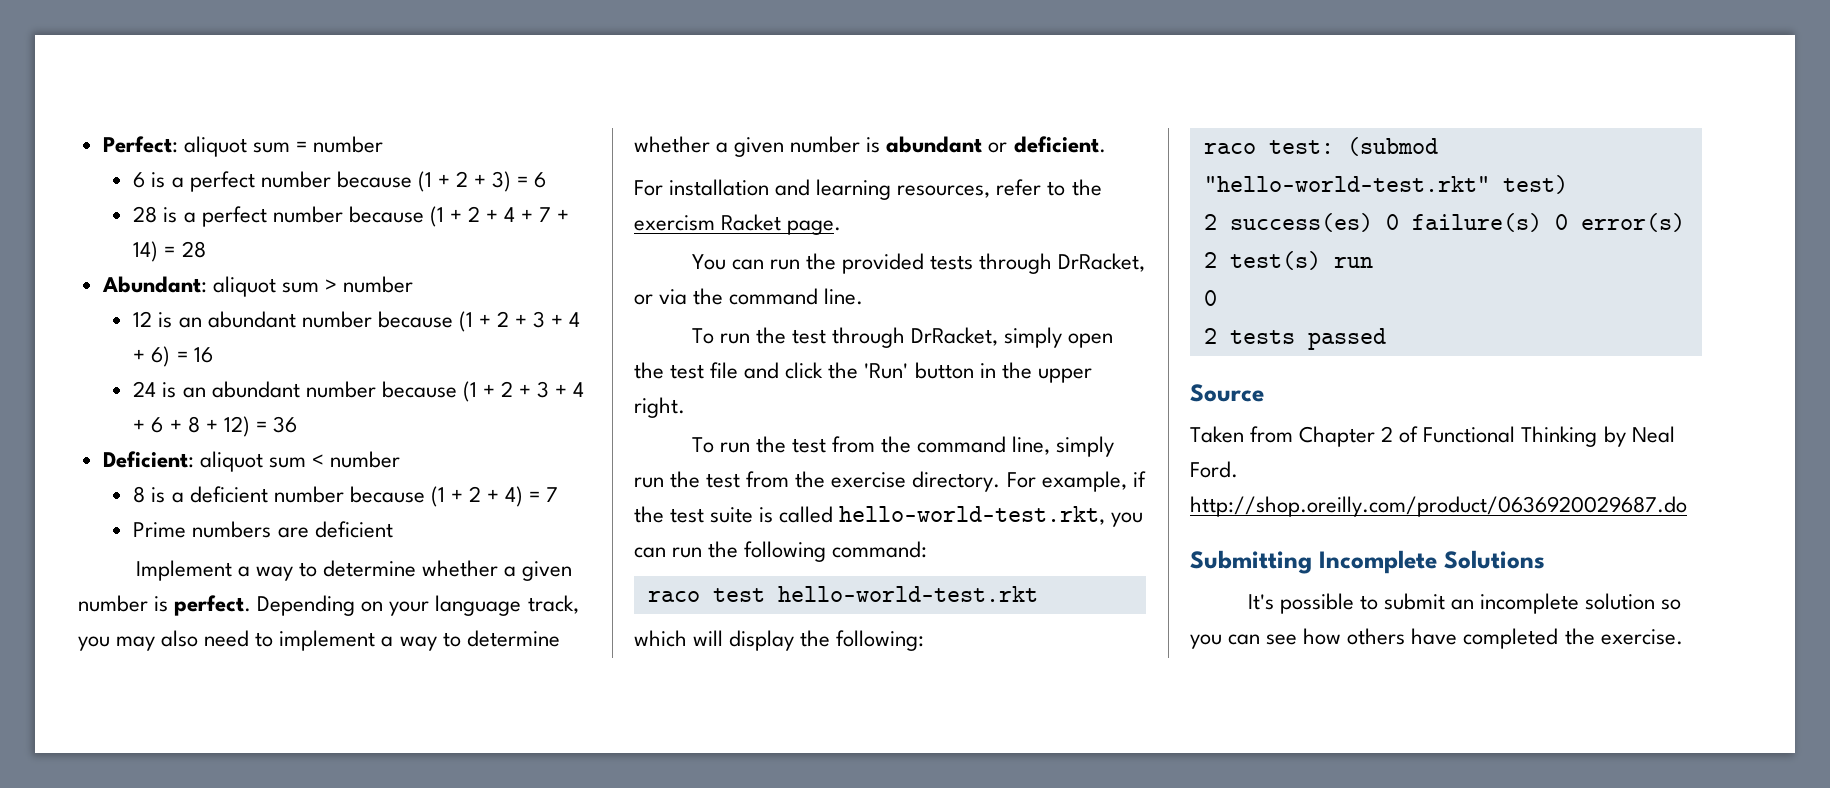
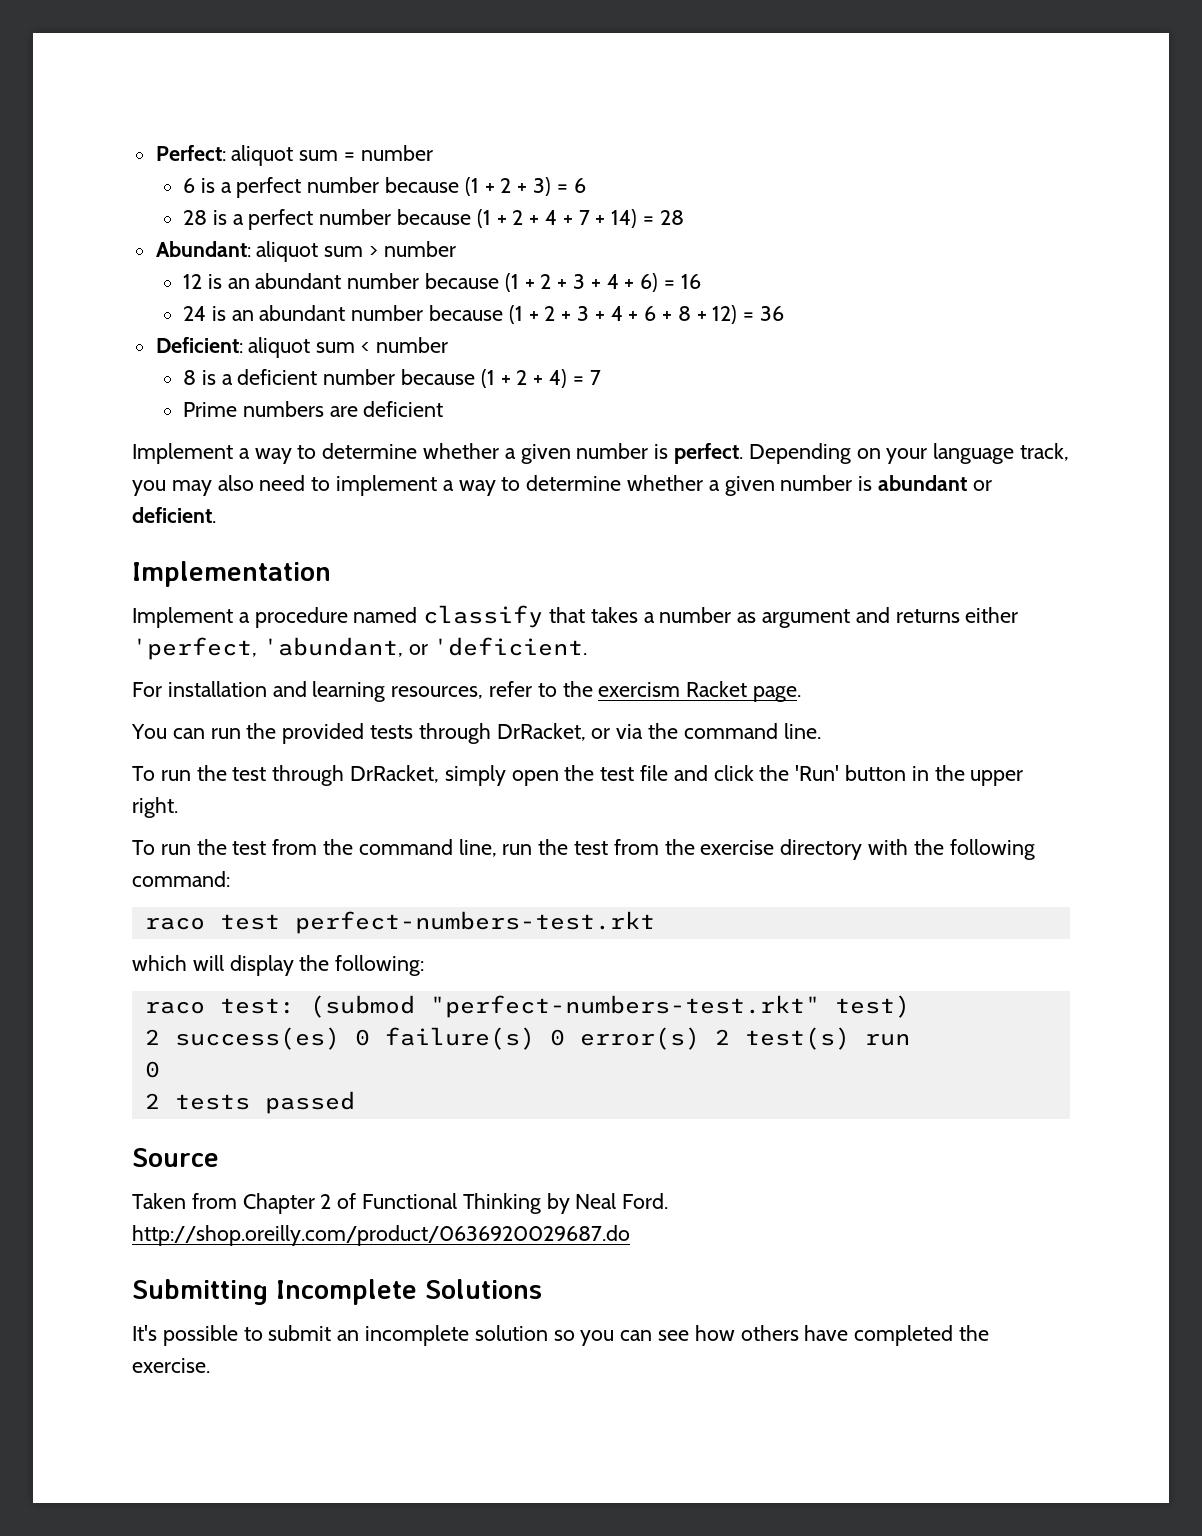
(1106, 144) none -> [132,561,331,587] [132,605,1019,628] [132,637,588,660] // Implementation // Implement a procedure named classify that takes a number as argument and returns either 'perfect, 'abundant, or 'deficient.
[1056,436,1115,457] simply -> (497, 848) none
[912,471,1146,492] [634,506,1144,527] [634,547,703,558] directory. For example, if the test suite is called hello-world-test.rkt, you can run -> [780,839,909,860] directory with
[777,586,1038,602] hello-world-test.rkt -> [294,911,655,934] perfect-numbers-test.rkt
[1203,176,1490,192] "hello-world-test.rkt" -> [429,995,820,1018] "perfect-numbers-test.rkt"

